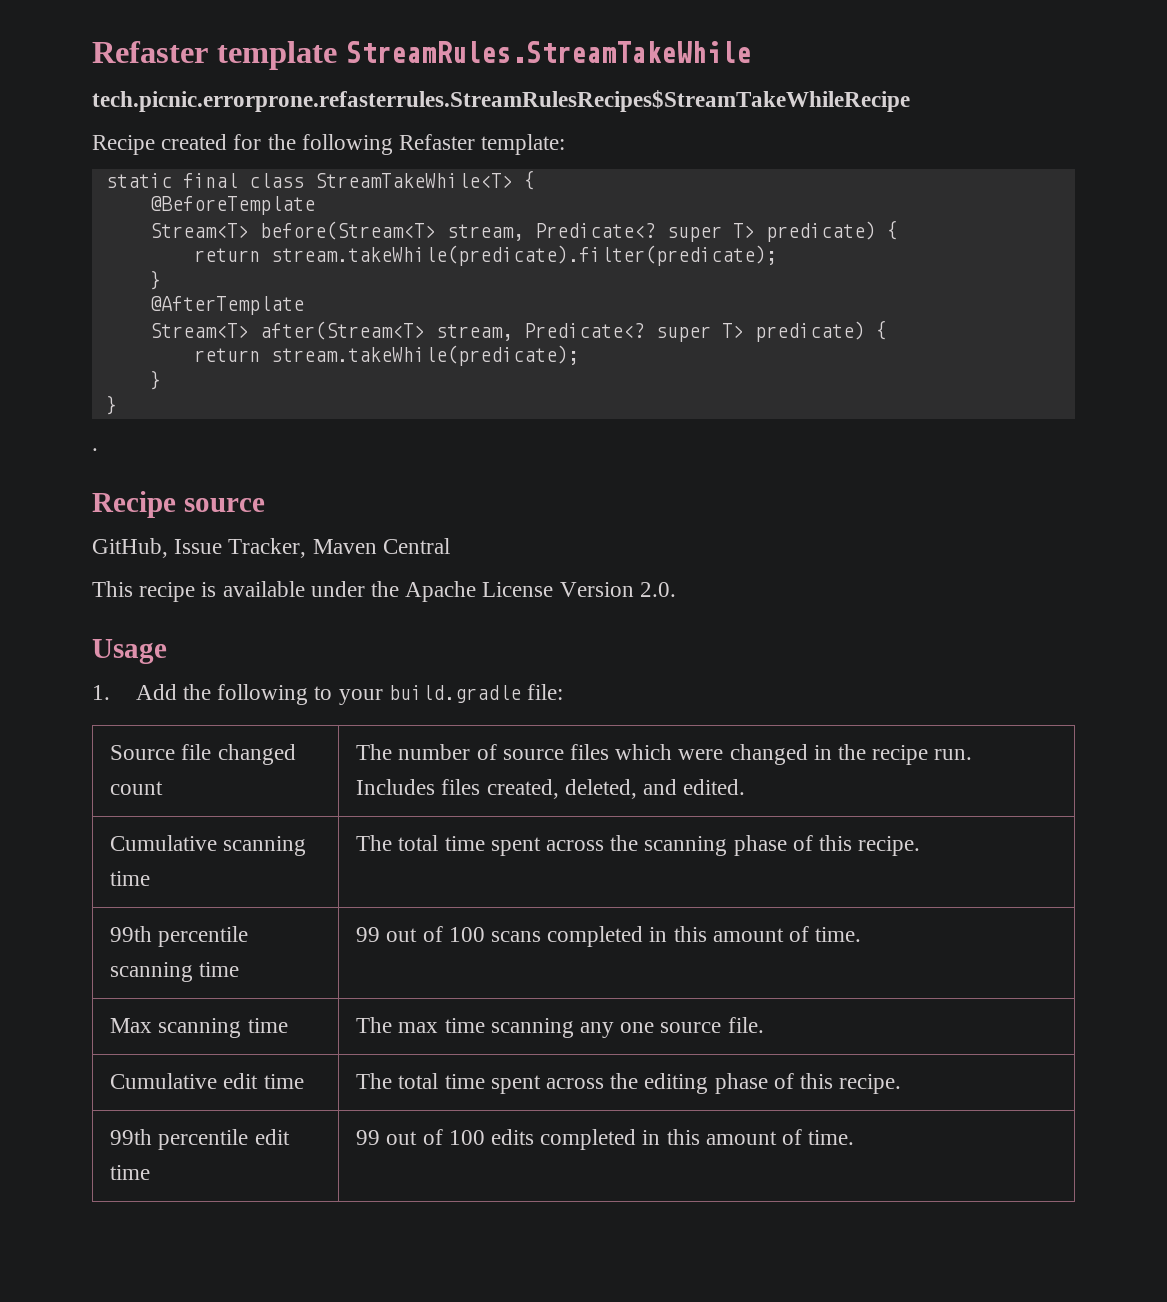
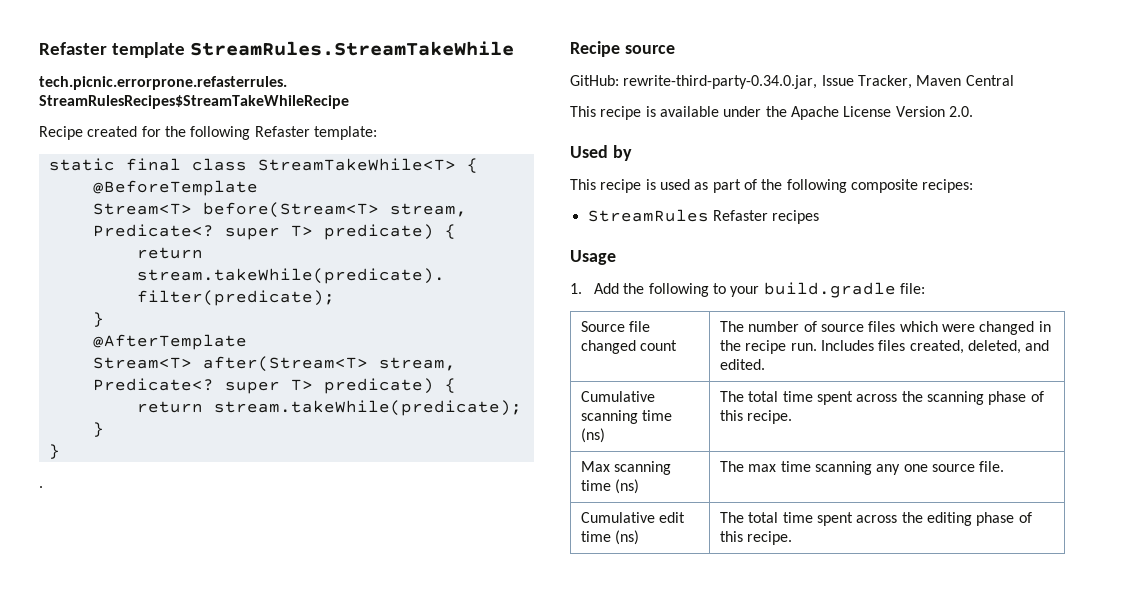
[92,538,168,558] GitHub, -> [570,75,818,89] GitHub: rewrite-third-party-0.34.0.jar,
(676, 589) none -> [570,145,632,161] [570,179,974,193] [587,209,820,224] // Used by // This recipe is used as part of the following composite recipes: // StreamRules Refaster recipes
(151, 878) none -> [581,428,606,443] (ns)
[110,926,249,947] [110,962,240,982] [356,926,862,947] // 99th percentile scanning time | 99 out of 100 scans completed in this amount of time. -> (793, 417) none
(288, 1025) none -> [615,479,640,494] (ns)
(304, 1081) none -> [615,530,640,545] (ns)
[110,1129,290,1150] [110,1165,151,1180] [356,1129,855,1150] // 99th percentile edit time | 99 out of 100 edits completed in this amount of time. -> (793, 538) none

